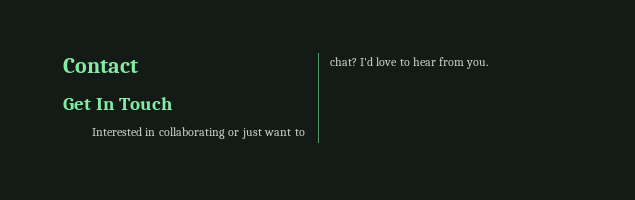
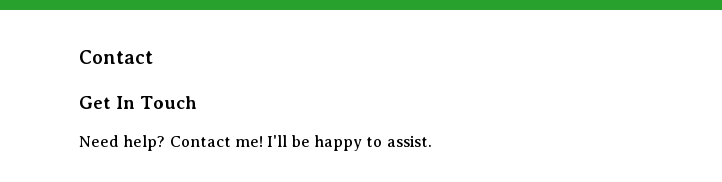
[91,127,306,139] [330,57,489,69] Interested in collaborating or just want to chat? I'd love to hear from you. -> [79,135,432,151] Need help? Contact me! I'll be happy to assist.

